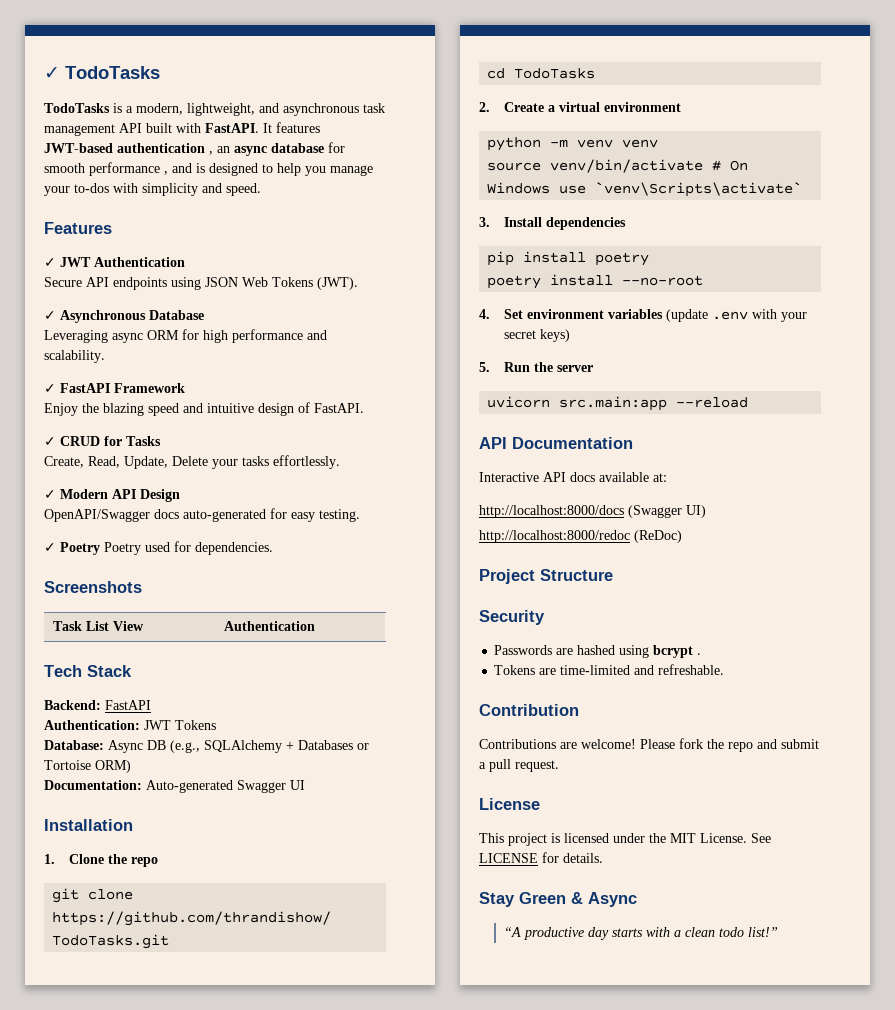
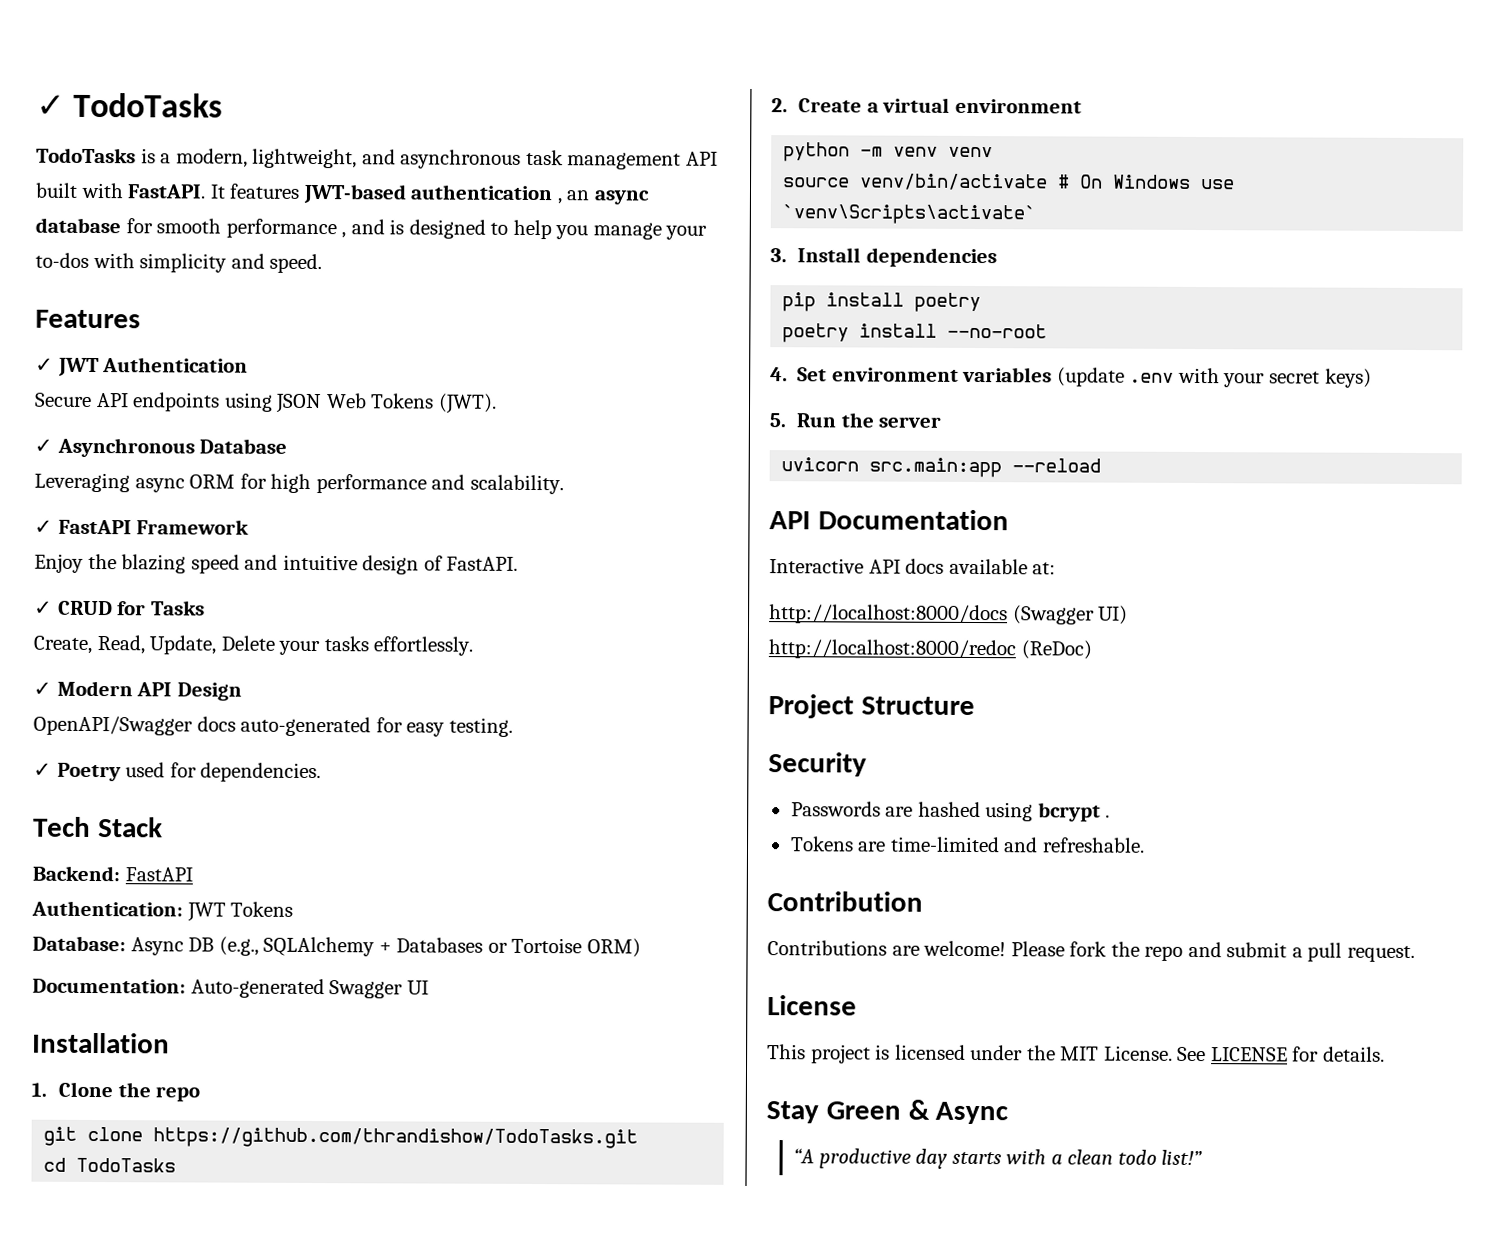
[104,542,141,555] Poetry -> (121, 772) none
[44,581,142,593] [53,621,145,631] [224,621,316,631] // Screenshots // Task List View | Authentication -> (322, 772) none

